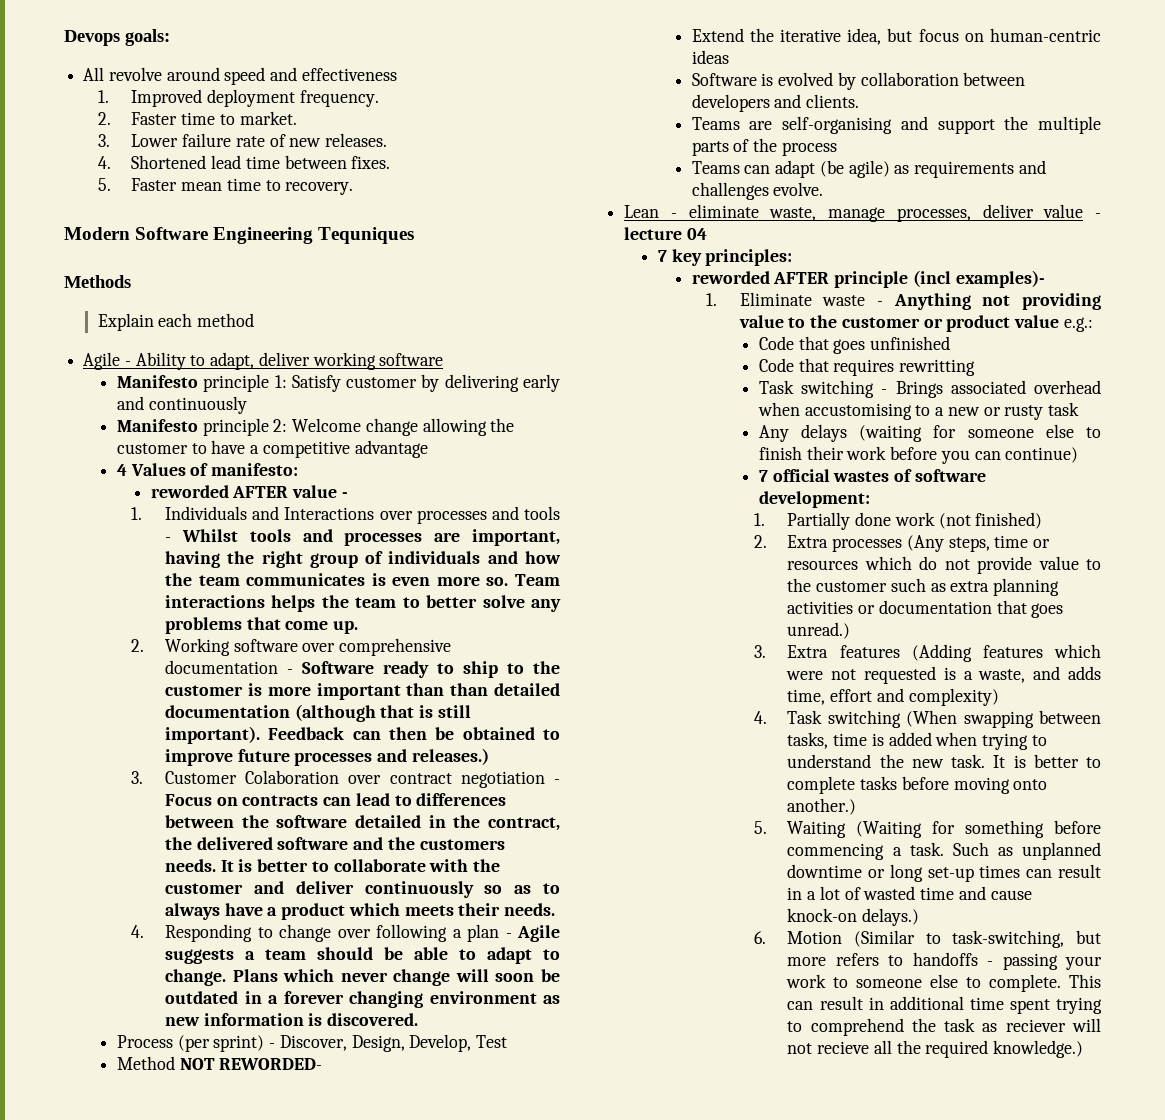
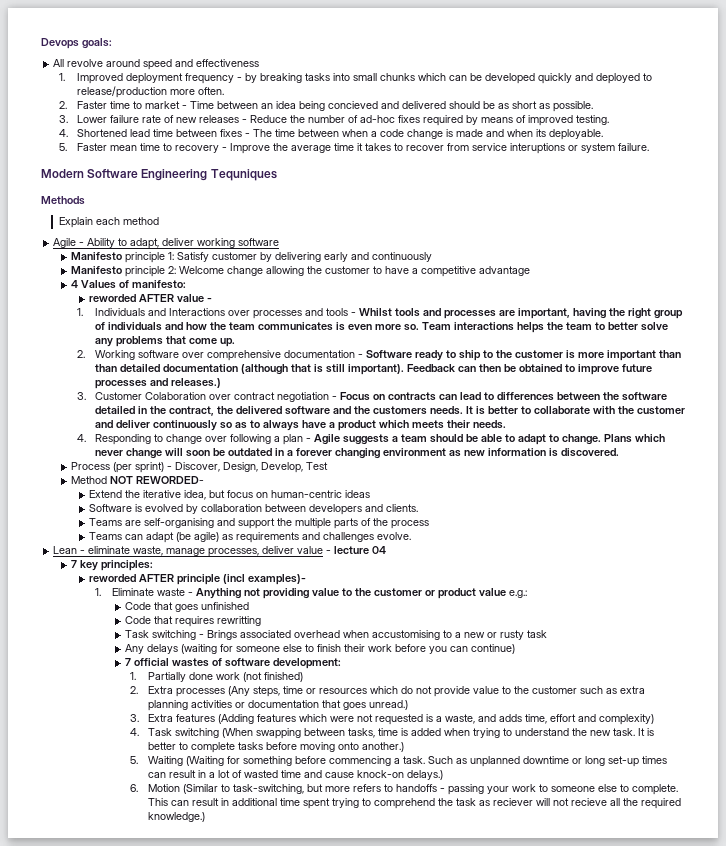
[299,90,379,107] [97,111,297,125] frequency. // 2. Faster time to market. -> [184,73,652,84] [76,86,224,98] [58,101,593,112] frequency - by breaking tasks into small chunks which can be developed quickly and deployed to release/production more often. // 2. Faster time to market - Time between an idea being concieved and delivered should be as short as possible.
[324,133,387,147] releases. -> [198,115,609,126] releases - Reduce the number of ad-hoc fixes required by means of improved testing.
[351,156,391,169] fixes. -> [219,129,603,140] fixes - The time between when a code change is made and when its deployable.
[285,182,354,195] recovery. -> [174,143,649,154] recovery - Improve the average time it takes to recover from service interuptions or system failure.

